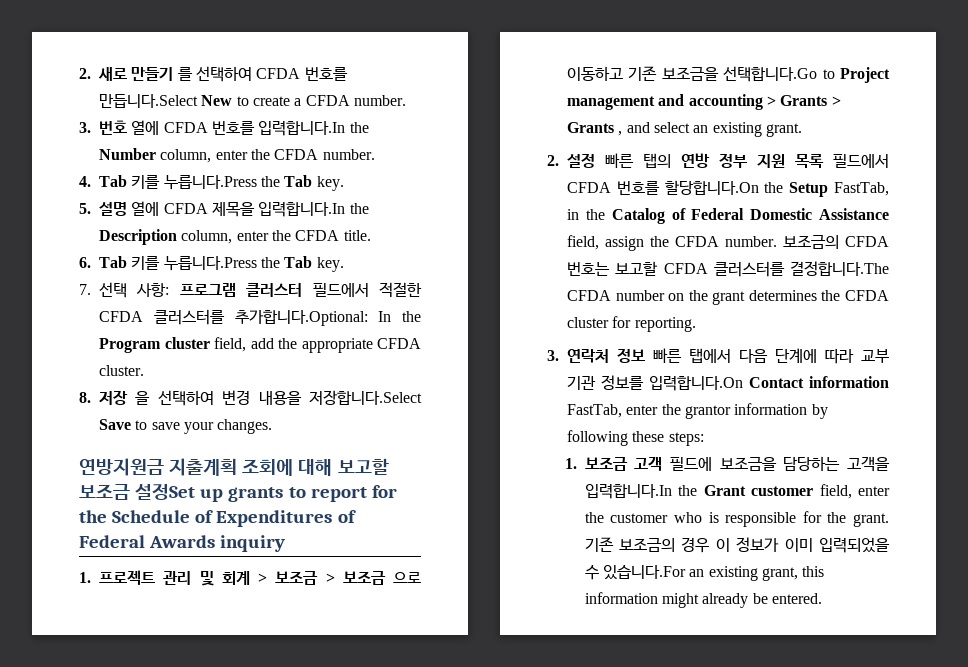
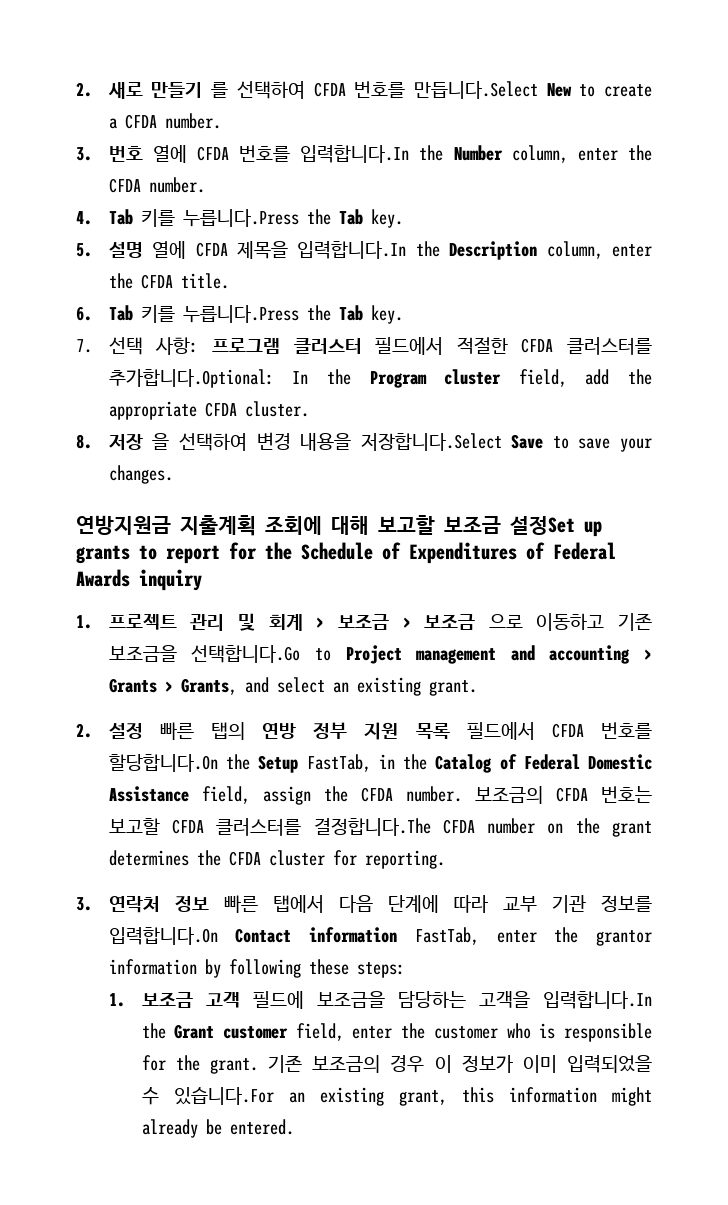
[567,122,623,136] Grants , -> [180,678,237,695] Grants,

